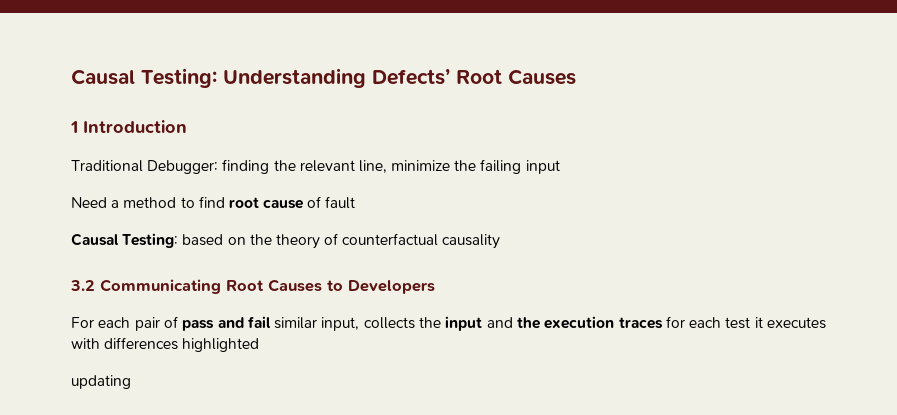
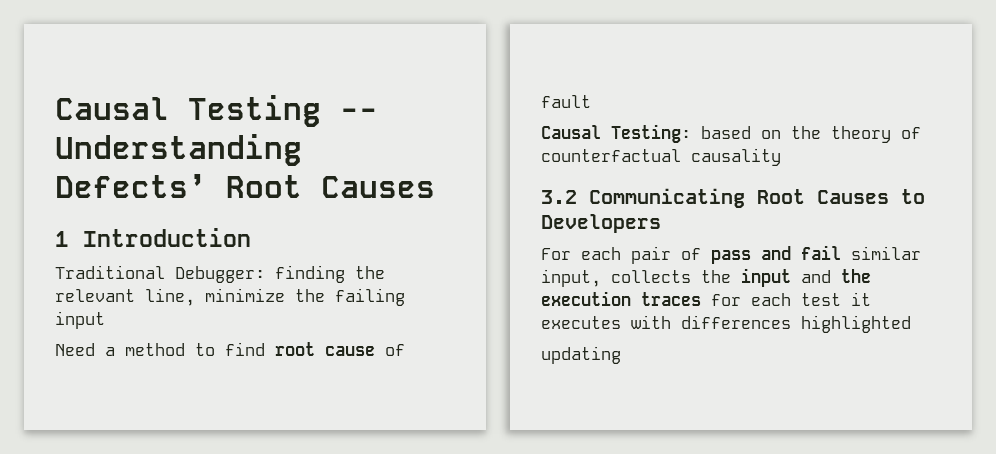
[71,68,217,88] Causal Testing: -> [55,95,378,127] Causal Testing --

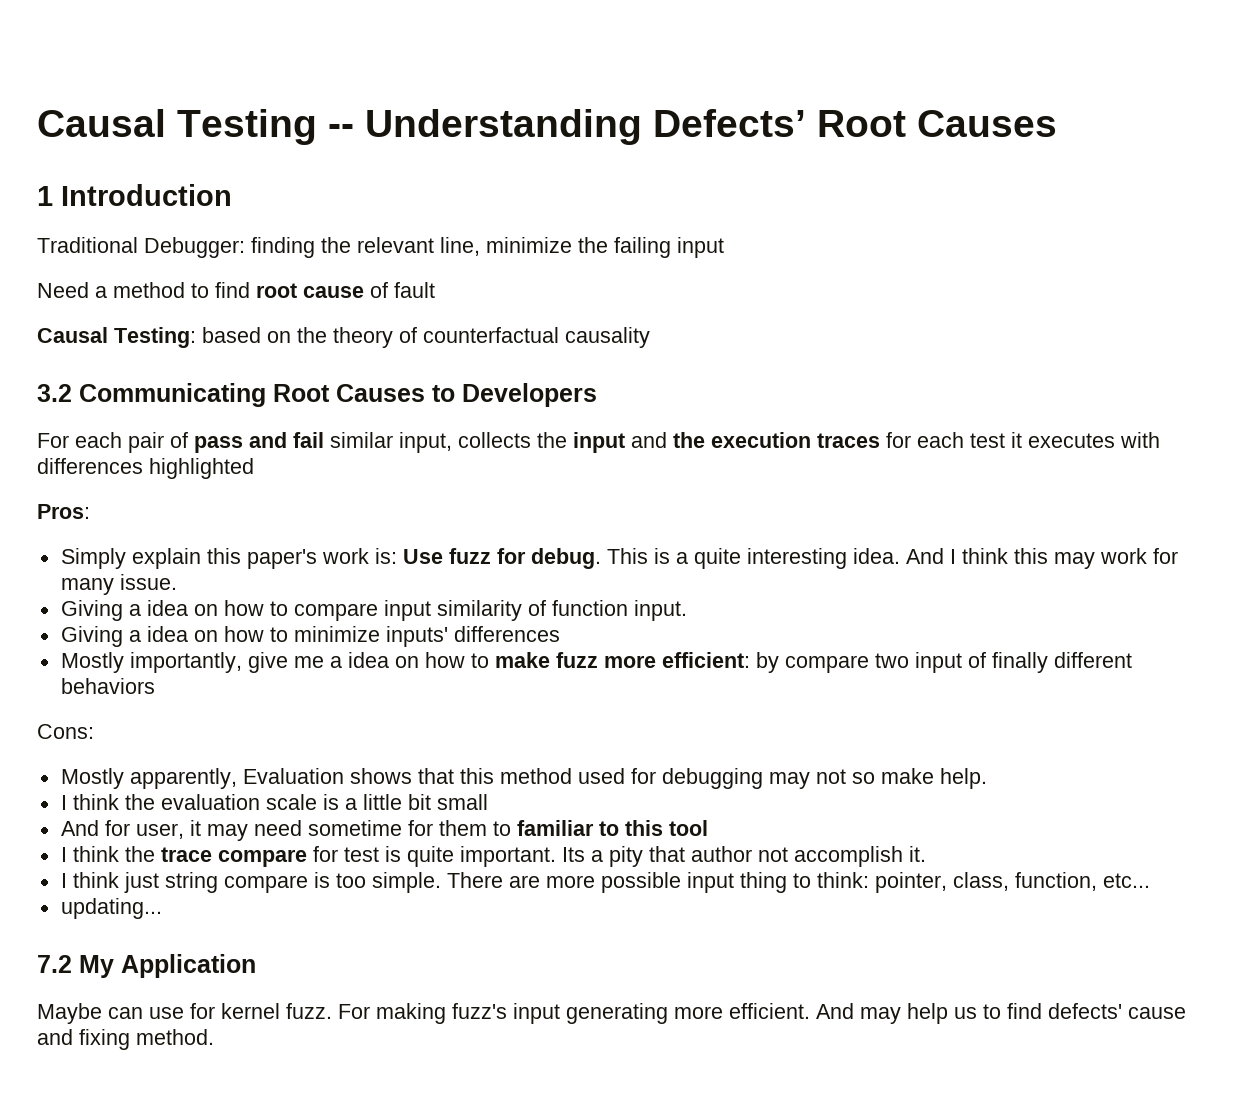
[541,346,621,364] updating -> [37,504,90,519] [60,548,1178,569] [60,574,177,595] [60,600,687,621] [60,626,560,647] [60,652,1132,673] [60,678,155,694] [37,724,94,739] [60,768,987,789] [60,794,488,810] [60,820,708,841] [60,846,926,867] [60,872,1150,893] [60,898,162,919] [37,954,256,978] [37,1003,1186,1024] [37,1029,214,1050] Pros: // Simply explain this paper's work is: Use fuzz for debug. This is a quite interesting idea. And I think this may work for many issue. // Giving a idea on how to compare input similarity of function input. // Giving a idea on how to minimize inputs' differences // Mostly importantly, give me a idea on how to make fuzz more efficient: by compare two input of finally different behaviors // Cons: // Mostly apparently, Evaluation shows that this method used for debugging may not so make help. // I think the evaluation scale is a little bit small // And for user, it may need sometime for them to familiar to this tool // I think the trace compare for test is quite important. Its a pity that author not accomplish it. // I think just string compare is too simple. There are more possible input thing to think: pointer, class, function, etc... // updating... // 7.2 My Application // Maybe can use for kernel fuzz. For making fuzz's input generating more efficient. And may help us to find defects' cause and fixing method.

